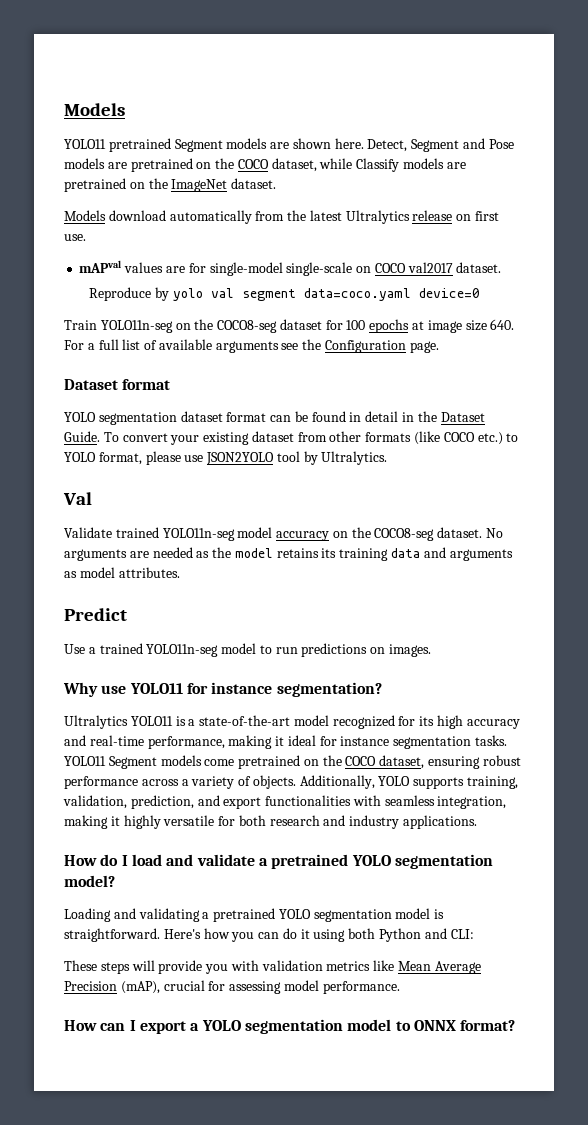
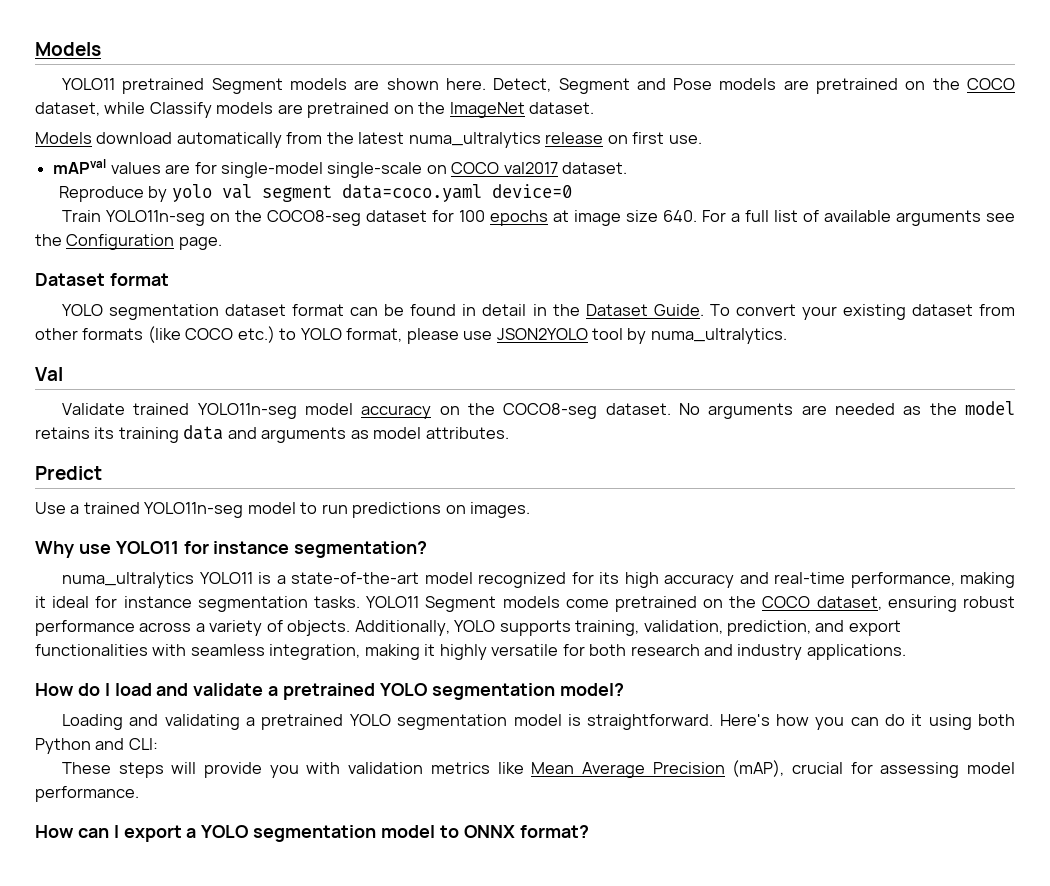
[345,210,410,224] Ultralytics -> [408,132,541,148] numa_ultralytics
[321,451,388,465] Ultralytics. -> [650,328,787,344] numa_ultralytics.
[64,715,128,729] Ultralytics -> [62,572,195,588] numa_ultralytics

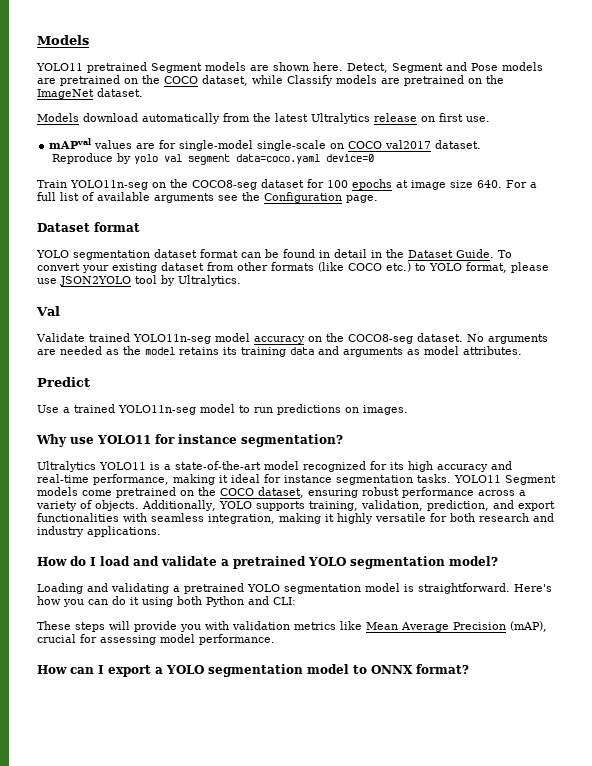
[408,132,541,148] numa_ultralytics -> [311,113,370,124] Ultralytics
[650,328,787,344] numa_ultralytics. -> [178,275,241,286] Ultralytics.
[62,572,195,588] numa_ultralytics -> [37,461,96,472] Ultralytics

